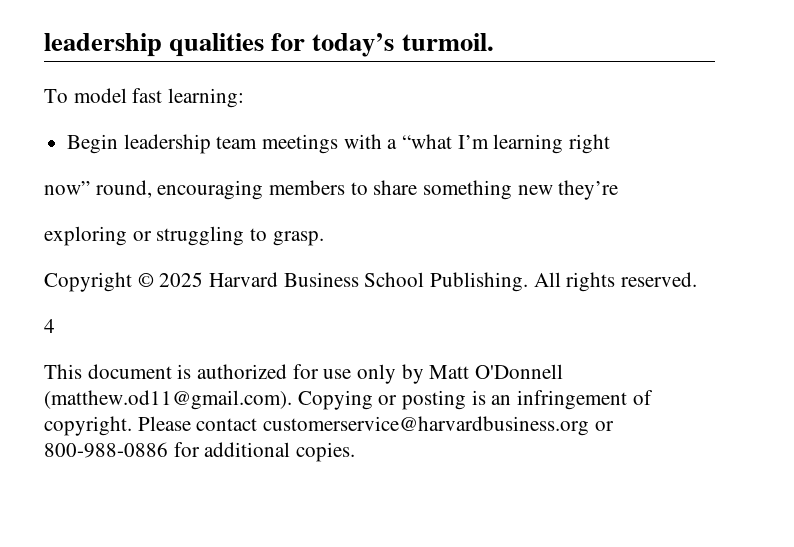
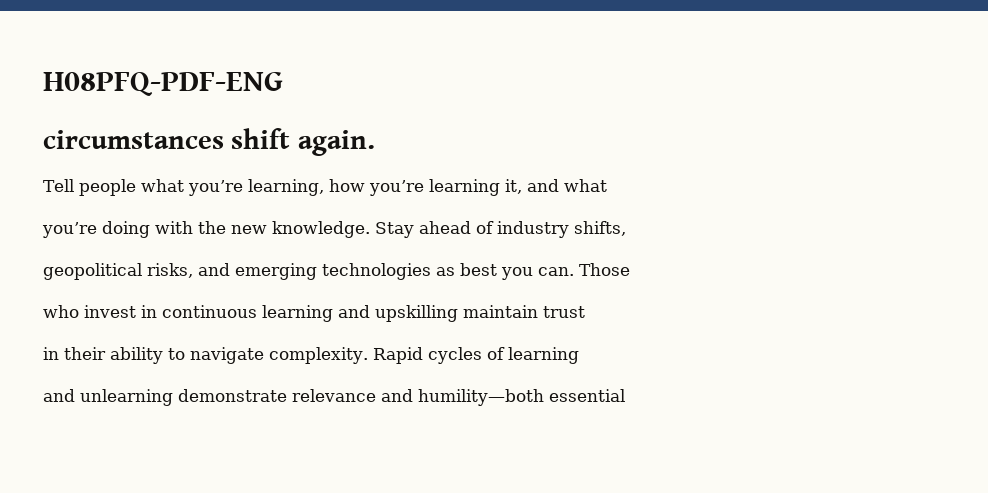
[44,33,494,57] [44,88,245,108] [67,134,611,154] [44,180,619,200] [44,226,324,246] [44,272,698,292] [44,319,55,333] [44,364,564,384] [44,390,653,410] [44,416,614,436] [44,442,356,462] leadership qualities for today’s turmoil. // To model fast learning: // Begin leadership team meetings with a “what I’m learning right // now” round, encouraging members to share something new they’re // exploring or struggling to grasp. // Copyright © 2025 Harvard Business School Publishing. All rights reserved. // 4 // This document is authorized for use only by Matt O'Donnell (matthew.od11@gmail.com). Copying or posting is an infringement of copyright. Please contact customerservice@harvardbusiness.org or 800-988-0886 for additional copies. -> [43,72,283,96] [43,128,375,156] [43,179,607,196] [42,221,626,238] [43,263,630,280] [43,305,585,322] [43,347,579,364] [43,389,625,406] H08PFQ-PDF-ENG // circumstances shift again. // Tell people what you’re learning, how you’re learning it, and what // you’re doing with the new knowledge. Stay ahead of industry shifts, // geopolitical risks, and emerging technologies as best you can. Those // who invest in continuous learning and upskilling maintain trust // in their ability to navigate complexity. Rapid cycles of learning // and unlearning demonstrate relevance and humility—both essential

